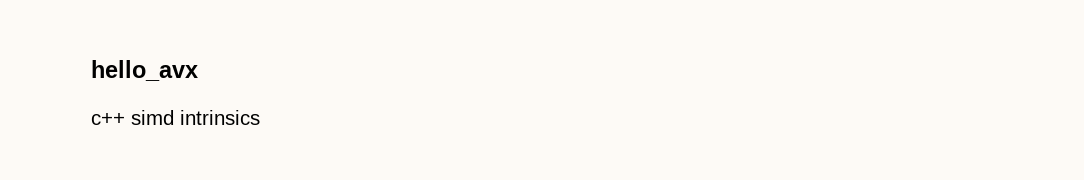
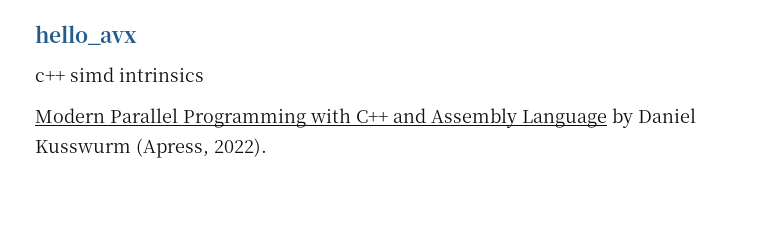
(260, 117) none -> [35,108,696,128] [35,138,267,158] // Modern Parallel Programming with C++ and Assembly Language by Daniel Kusswurm (Apress, 2022).

